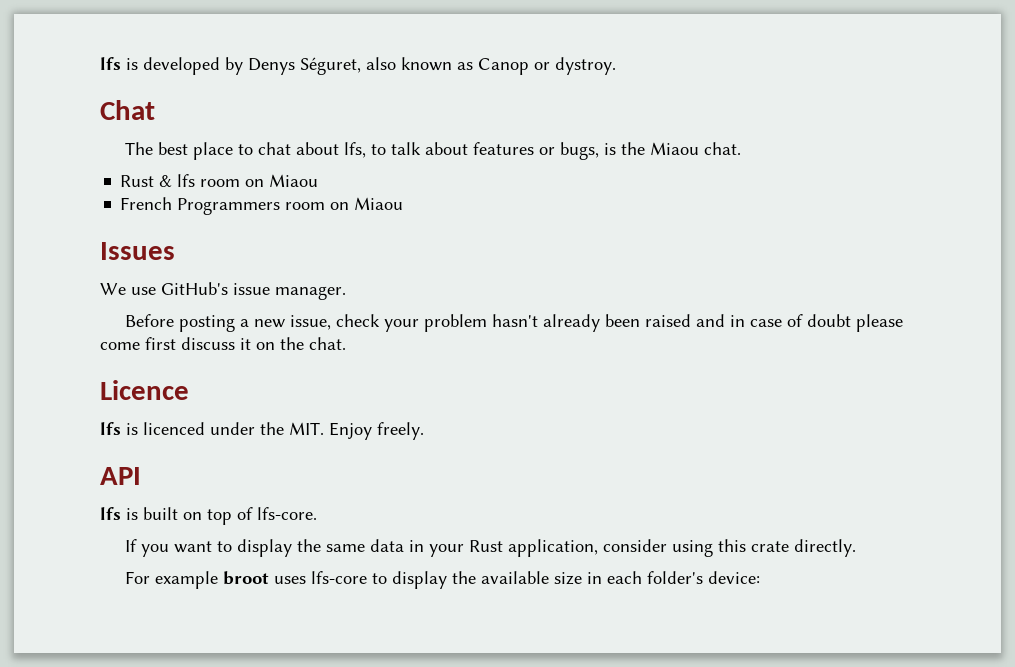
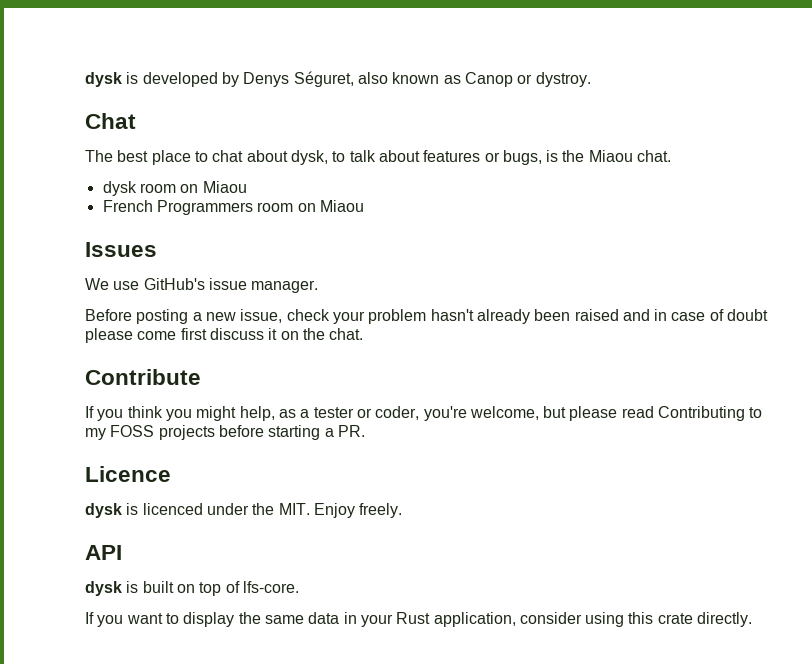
[100,57,121,70] lfs -> [85,72,122,87] dysk
[343,142,366,158] lfs, -> [290,150,328,165] dysk,
[120,174,196,187] Rust & lfs -> [102,181,137,196] dysk
(346, 343) none -> [85,369,201,385] [85,406,763,421] [85,425,365,440] // Contribute // If you think you might help, as a tester or coder, you're welcome, but please read Contributing to my FOSS projects before starting a PR.
[100,422,121,435] lfs -> [85,503,122,518] dysk
[100,507,121,520] lfs -> [85,581,122,596] dysk
[124,571,760,589] // For example broot uses lfs-core to display the available size in each folder's device: -> (753, 619) none

